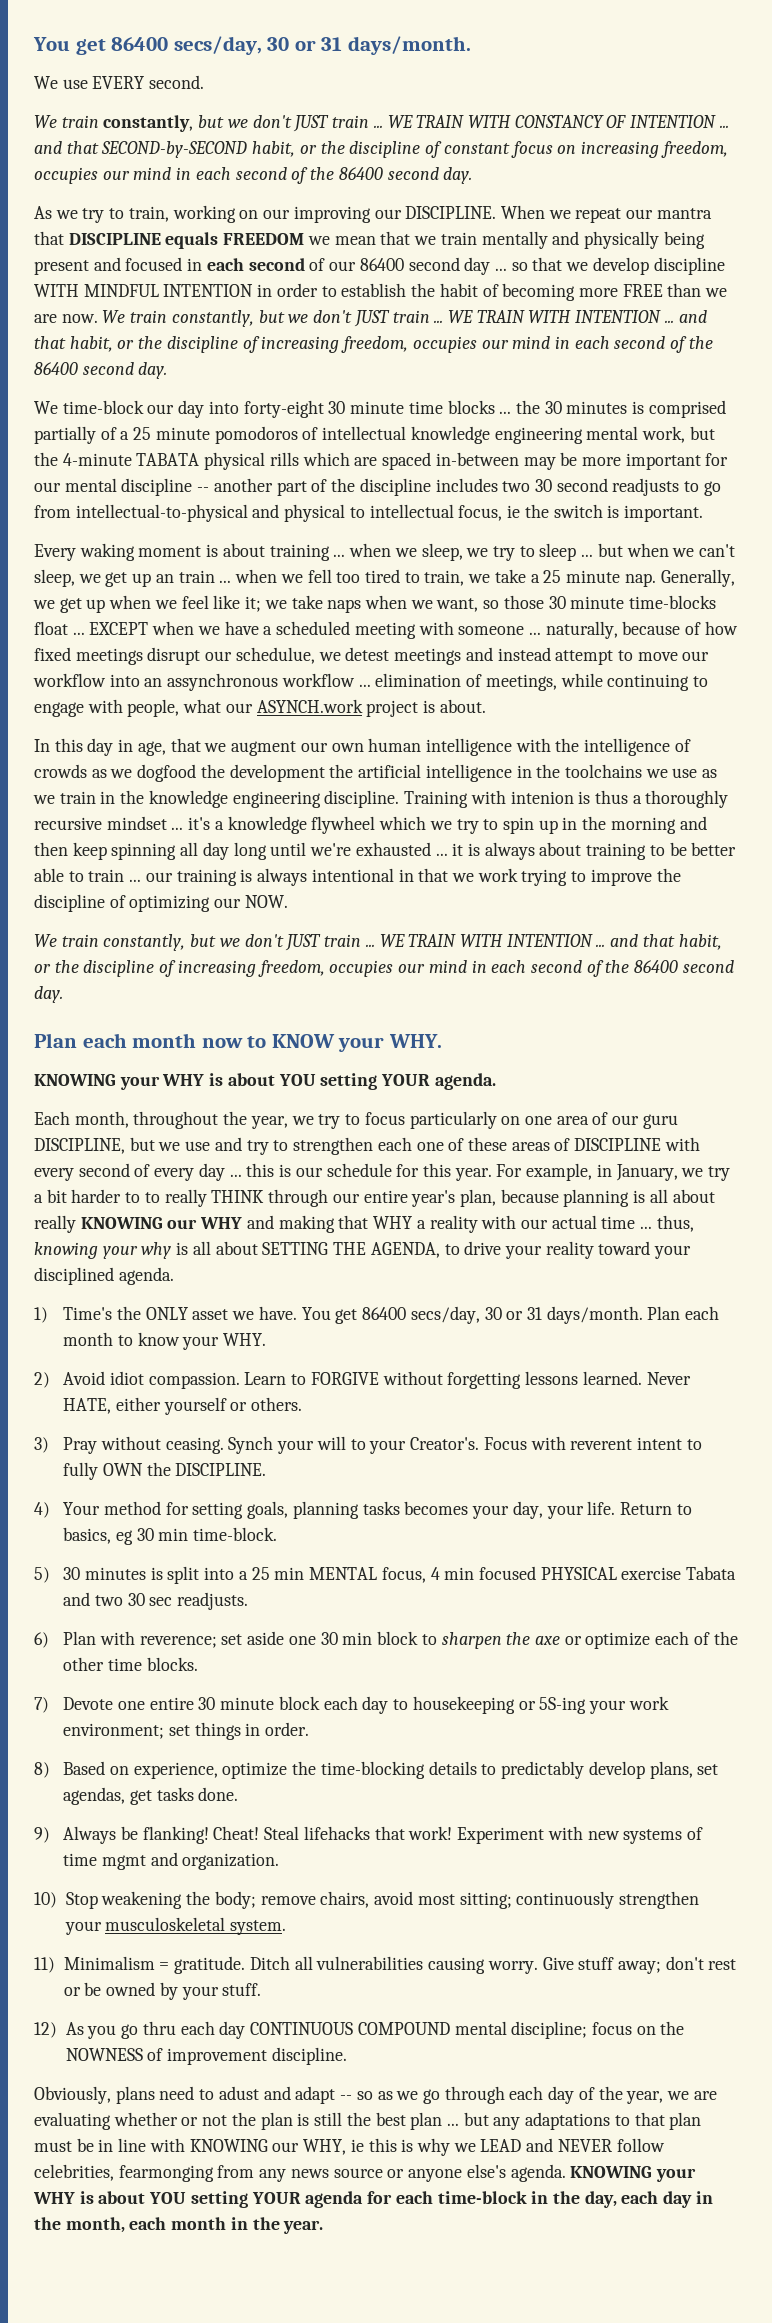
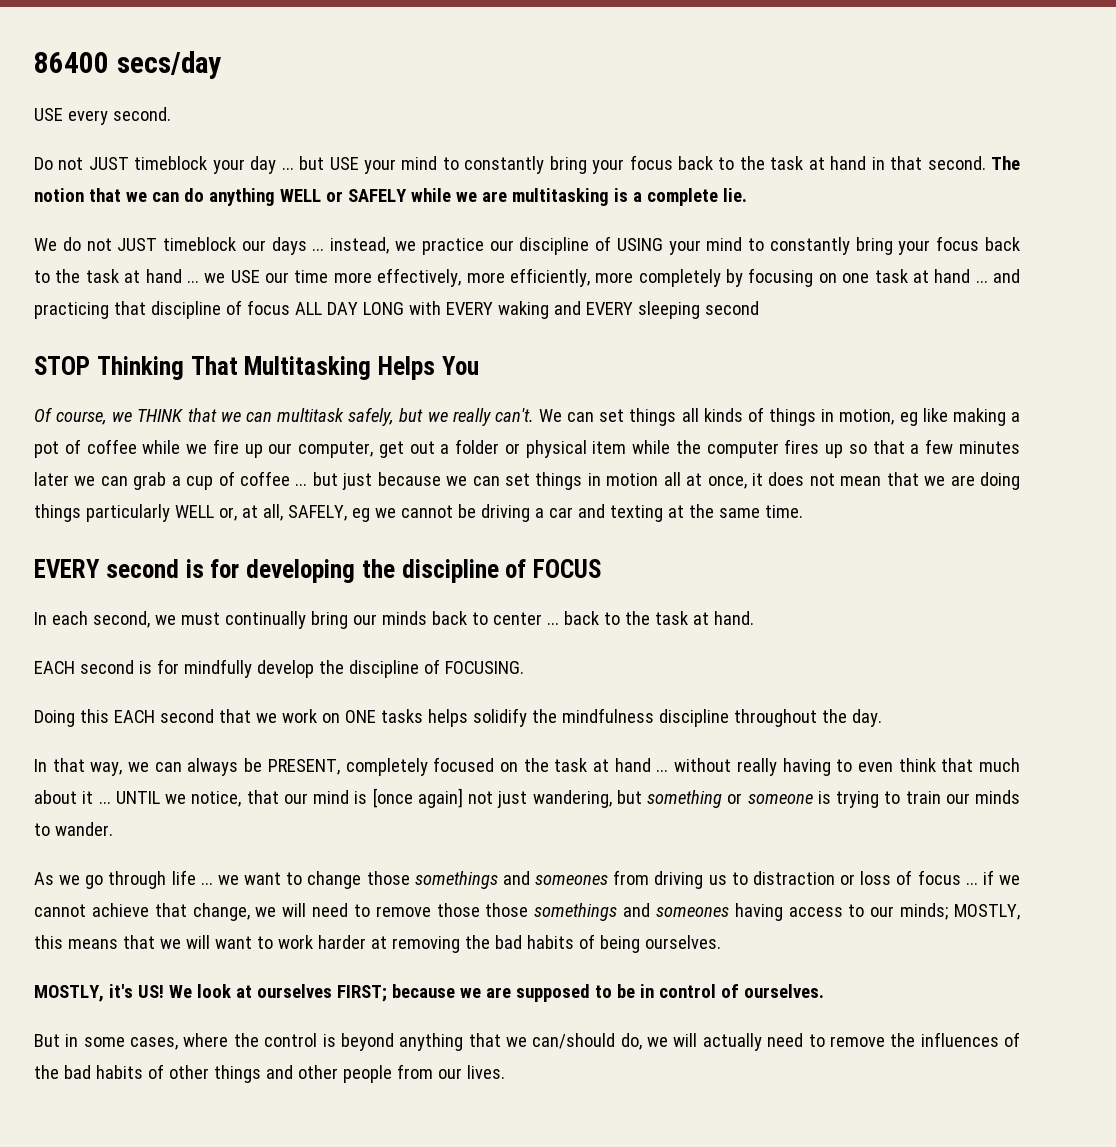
[33,36,471,55] [34,75,205,89] [34,115,729,132] [34,141,728,158] [34,167,473,184] [34,205,712,223] [34,231,705,249] [34,257,725,275] [34,283,728,301] [34,310,707,327] [34,336,713,353] [34,362,168,379] [34,400,726,418] [34,426,715,444] [34,452,729,470] [34,478,721,496] [34,504,703,522] [34,543,736,561] [34,569,735,587] [33,595,717,613] [34,621,738,639] [34,647,710,665] [33,673,708,691] [34,699,486,717] [34,738,691,756] [34,764,718,782] [33,790,729,808] [34,816,707,834] [34,842,737,860] [34,868,681,886] [34,894,288,912] [34,934,722,951] [34,960,734,977] [34,986,63,1003] [34,1033,442,1052] [34,1073,496,1090] [34,1111,678,1129] [34,1137,700,1155] [34,1163,731,1181] [34,1189,715,1207] [34,1215,694,1233] [34,1241,692,1259] [34,1267,174,1285] [34,1306,720,1324] [63,1332,267,1350] [34,1371,691,1389] [63,1397,303,1415] [34,1436,702,1454] [63,1462,267,1480] [34,1501,692,1519] [63,1527,278,1545] [34,1566,737,1584] [63,1592,249,1610] [34,1631,738,1649] [63,1657,198,1671] [34,1696,669,1714] [63,1722,310,1740] [34,1761,719,1779] [63,1787,239,1805] [34,1826,703,1844] [63,1852,280,1870] [34,1891,700,1909] [64,1917,287,1935] [34,1956,737,1974] [63,1982,262,2000] [34,2021,685,2039] [65,2047,347,2065] [34,2086,717,2104] [34,2112,702,2130] [34,2138,665,2156] [34,2164,696,2182] [33,2191,713,2208] [34,2217,324,2234] You get 86400 secs/day, 30 or 31 days/month. // We use EVERY second. // We train constantly, but we don't JUST train ... WE TRAIN WITH CONSTANCY OF INTENTION ... and that SECOND-by-SECOND habit, or the discipline of constant focus on increasing freedom, occupies our mind in each second of the 86400 second day. // As we try to train, working on our improving our DISCIPLINE. When we repeat our mantra that DISCIPLINE equals FREEDOM we mean that we train mentally and physically being present and focused in each second of our 86400 second day ... so that we develop discipline WITH MINDFUL INTENTION in order to establish the habit of becoming more FREE than we are now. We train constantly, but we don't JUST train ... WE TRAIN WITH INTENTION ... and that habit, or the discipline of increasing freedom, occupies our mind in each second of the 86400 second day. // We time-block our day into forty-eight 30 minute time blocks ... the 30 minutes is comprised partially of a 25 minute pomodoros of intellectual knowledge engineering mental work, but the 4-minute TABATA physical rills which are spaced in-between may be more important for our mental discipline -- another part of the discipline includes two 30 second readjusts to go from intellectual-to-physical and physical to intellectual focus, ie the switch is important. // Every waking moment is about training ... when we sleep, we try to sleep ... but when we can't sleep, we get up an train ... when we fell too tired to train, we take a 25 minute nap. Generally, we get up when we feel like it; we take naps when we want, so those 30 minute time-blocks float ... EXCEPT when we have a scheduled meeting with someone ... naturally, because of how fixed meetings disrupt our schedulue, we detest meetings and instead attempt to move our workflow into an assynchronous workflow ... elimination of meetings, while continuing to engage with people, what our ASYNCH.work project is about. // In this day in age, that we augment our own human intelligence with the intelligence of crowds as we dogfood the development the artificial intelligence in the toolchains we use as we train in the knowledge engineering discipline. Training with intenion is thus a thoroughly recursive mindset ... it's a knowledge flywheel which we try to spin up in the morning and then keep spinning all day long until we're exhausted ... it is always about training to be better able to train ... our training is always intentional in that we work trying to improve the discipline of optimizing our NOW. // We train constantly, but we don't JUST train ... WE TRAIN WITH INTENTION ... and that habit, or the discipline of increasing freedom, occupies our mind in each second of the 86400 second day. // Plan each month now to KNOW your WHY. // KNOWING your WHY is about YOU setting YOUR agenda. // Each month, throughout the year, we try to focus particularly on one area of our guru DISCIPLINE, but we use and try to strengthen each one of these areas of DISCIPLINE with every second of every day ... this is our schedule for this year. For example, in January, we try a bit harder to to really THINK through our entire year's plan, because planning is all about really KNOWING our WHY and making that WHY a reality with our actual time ... thus, knowing your why is all about SETTING THE AGENDA, to drive your reality toward your disciplined agenda. // 1) Time's the ONLY asset we have. You get 86400 secs/day, 30 or 31 days/month. Plan each month to know your WHY. // 2) Avoid idiot compassion. Learn to FORGIVE without forgetting lessons learned. Never HATE, either yourself or others. // 3) Pray without ceasing. Synch your will to your Creator's. Focus with reverent intent to fully OWN the DISCIPLINE. // 4) Your method for setting goals, planning tasks becomes your day, your life. Return to basics, eg 30 min time-block. // 5) 30 minutes is split into a 25 min MENTAL focus, 4 min focused PHYSICAL exercise Tabata and two 30 sec readjusts. // 6) Plan with reverence; set aside one 30 min block to sharpen the axe or optimize each of the other time blocks. // 7) Devote one entire 30 minute block each day to housekeeping or 5S-ing your work environment; set things in order. // 8) Based on experience, optimize the time-blocking details to predictably develop plans, set agendas, get tasks done. // 9) Always be flanking! Cheat! Steal lifehacks that work! Experiment with new systems of time mgmt and organization. // 10) Stop weakening the body; remove chairs, avoid most sitting; continuously strengthen your musculoskeletal system. // 11) Minimalism = gratitude. Ditch all vulnerabilities causing worry. Give stuff away; don't rest or be owned by your stuff. // 12) As you go thru each day CONTINUOUS COMPOUND mental discipline; focus on the NOWNESS of improvement discipline. // Obviously, plans need to adust and adapt -- so as we go through each day of the year, we are evaluating whether or not the plan is still the best plan ... but any adaptations to that plan must be in line with KNOWING our WHY, ie this is why we LEAD and NEVER follow celebrities, fearmonging from any news source or anyone else's agenda. KNOWING your WHY is about YOU setting YOUR agenda for each time-block in the day, each day in the month, each month in the year. -> [34,51,221,79] [34,107,171,125] [34,155,1021,174] [34,188,747,206] [34,236,1020,255] [34,268,1020,287] [34,300,759,319] [34,356,479,380] [34,407,1021,426] [34,439,1020,458] [34,471,1021,490] [34,504,803,522] [34,559,601,583] [34,611,754,629] [34,659,524,678] [34,708,882,727] [34,757,1020,776] [34,788,1020,808] [34,822,113,836] [34,870,1020,889] [34,903,1021,921] [34,934,721,953] [34,984,824,1002] [34,1032,1021,1051] [34,1064,505,1083] 86400 secs/day // USE every second. // Do not JUST timeblock your day ... but USE your mind to constantly bring your focus back to the task at hand in that second. The notion that we can do anything WELL or SAFELY while we are multitasking is a complete lie. // We do not JUST timeblock our days ... instead, we practice our discipline of USING your mind to constantly bring your focus back to the task at hand ... we USE our time more effectively, more efficiently, more completely by focusing on one task at hand ... and practicing that discipline of focus ALL DAY LONG with EVERY waking and EVERY sleeping second // STOP Thinking That Multitasking Helps You // Of course, we THINK that we can multitask safely, but we really can't. We can set things all kinds of things in motion, eg like making a pot of coffee while we fire up our computer, get out a folder or physical item while the computer fires up so that a few minutes later we can grab a cup of coffee ... but just because we can set things in motion all at once, it does not mean that we are doing things particularly WELL or, at all, SAFELY, eg we cannot be driving a car and texting at the same time. // EVERY second is for developing the discipline of FOCUS // In each second, we must continually bring our minds back to center ... back to the task at hand. // EACH second is for mindfully develop the discipline of FOCUSING. // Doing this EACH second that we work on ONE tasks helps solidify the mindfulness discipline throughout the day. // In that way, we can always be PRESENT, completely focused on the task at hand ... without really having to even think that much about it ... UNTIL we notice, that our mind is [once again] not just wandering, but something or someone is trying to train our minds to wander. // As we go through life ... we want to change those somethings and someones from driving us to distraction or loss of focus ... if we cannot achieve that change, we will need to remove those those somethings and someones having access to our minds; MOSTLY, this means that we will want to work harder at removing the bad habits of being ourselves. // MOSTLY, it's US! We look at ourselves FIRST; because we are supposed to be in control of ourselves. // But in some cases, where the control is beyond anything that we can/should do, we will actually need to remove the influences of the bad habits of other things and other people from our lives.

